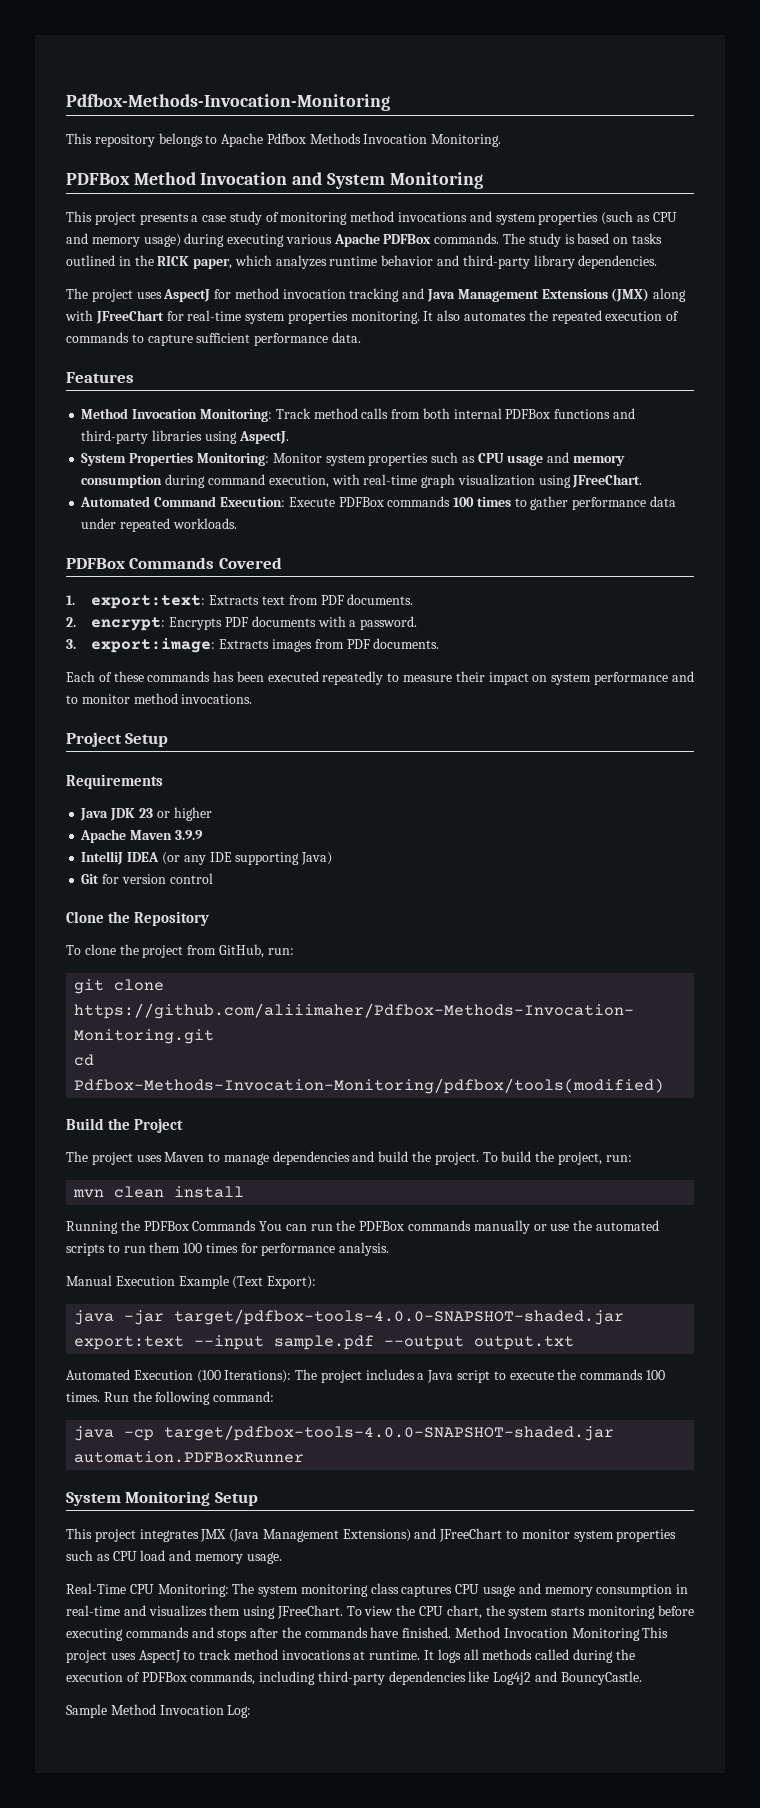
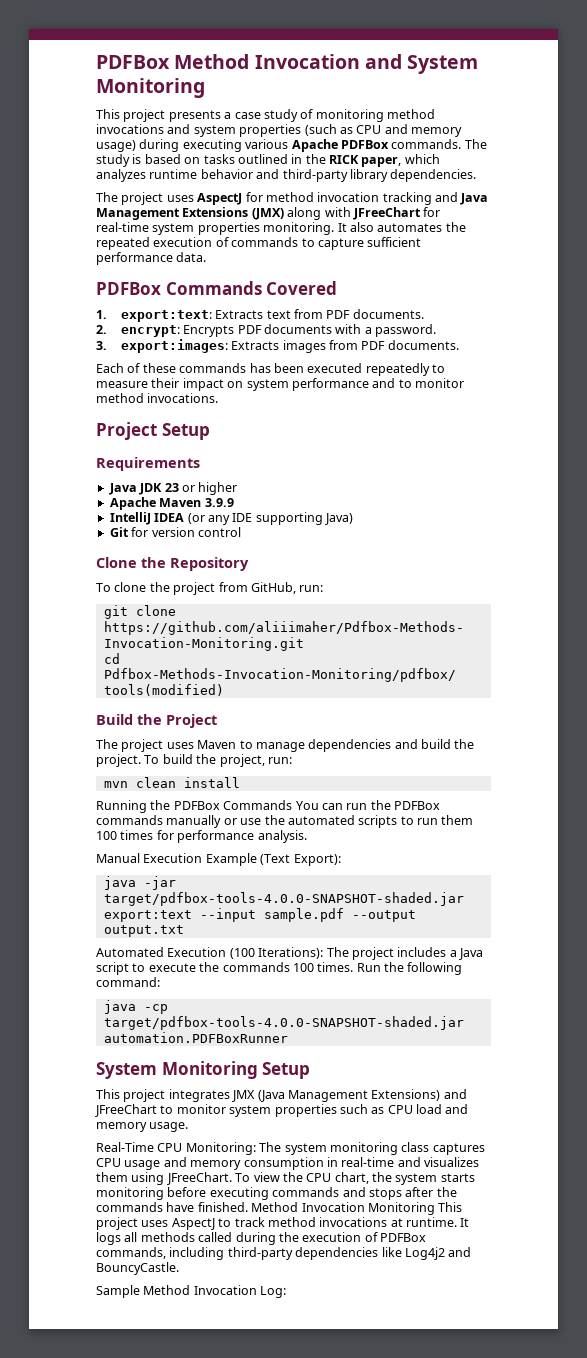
[66,94,390,111] [66,133,502,147] Pdfbox-Methods-Invocation-Monitoring // This repository belongs to Apache Pdfbox Methods Invocation Monitoring. // -> (96, 62) none
[66,372,134,383] [81,408,635,422] [81,430,289,444] [81,452,625,466] [81,474,643,488] [80,496,676,510] [81,518,237,532] // Features // Method Invocation Monitoring: Track method calls from both internal PDFBox functions and third-party libraries using AspectJ. // System Properties Monitoring: Monitor system properties such as CPU usage and memory consumption during command execution, with real-time graph visualization using JFreeChart. // Automated Command Execution: Execute PDFBox commands 100 times to gather performance data under repeated workloads. -> (207, 257) none
[91,638,216,653] export:image: -> [120,339,228,353] export:images:

